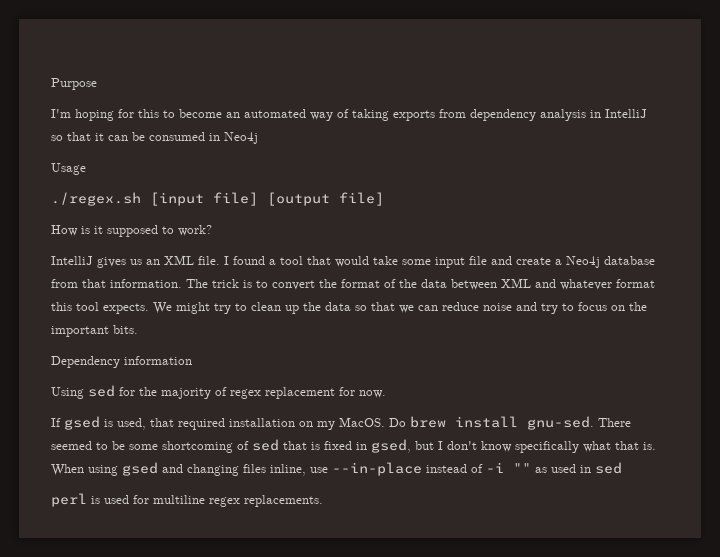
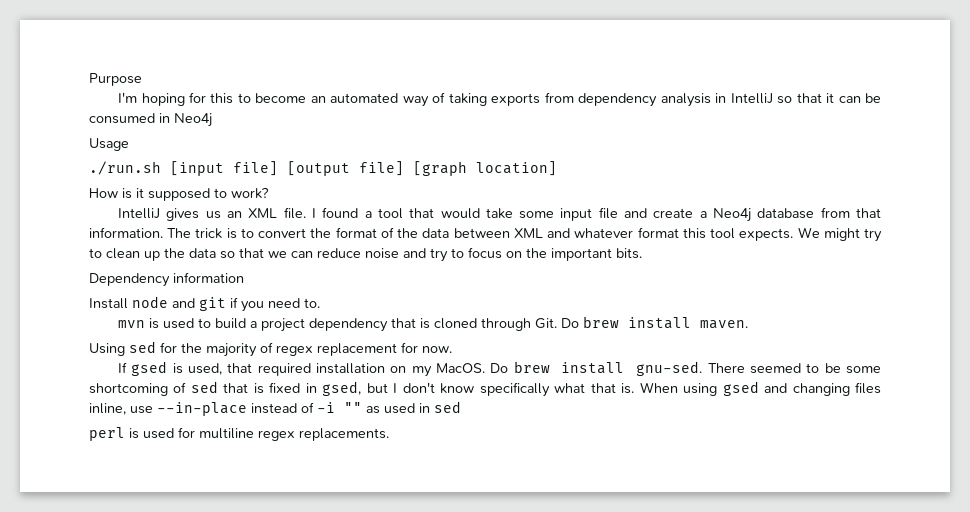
[51,192,141,206] ./regex.sh -> [89,161,161,175] ./run.sh
(384, 199) none -> [413,161,557,176] [graph location]
(192, 360) none -> [89,296,320,312] [118,316,749,332] // Install node and git if you need to. // mvn is used to build a project dependency that is cloned through Git. Do brew install maven.

